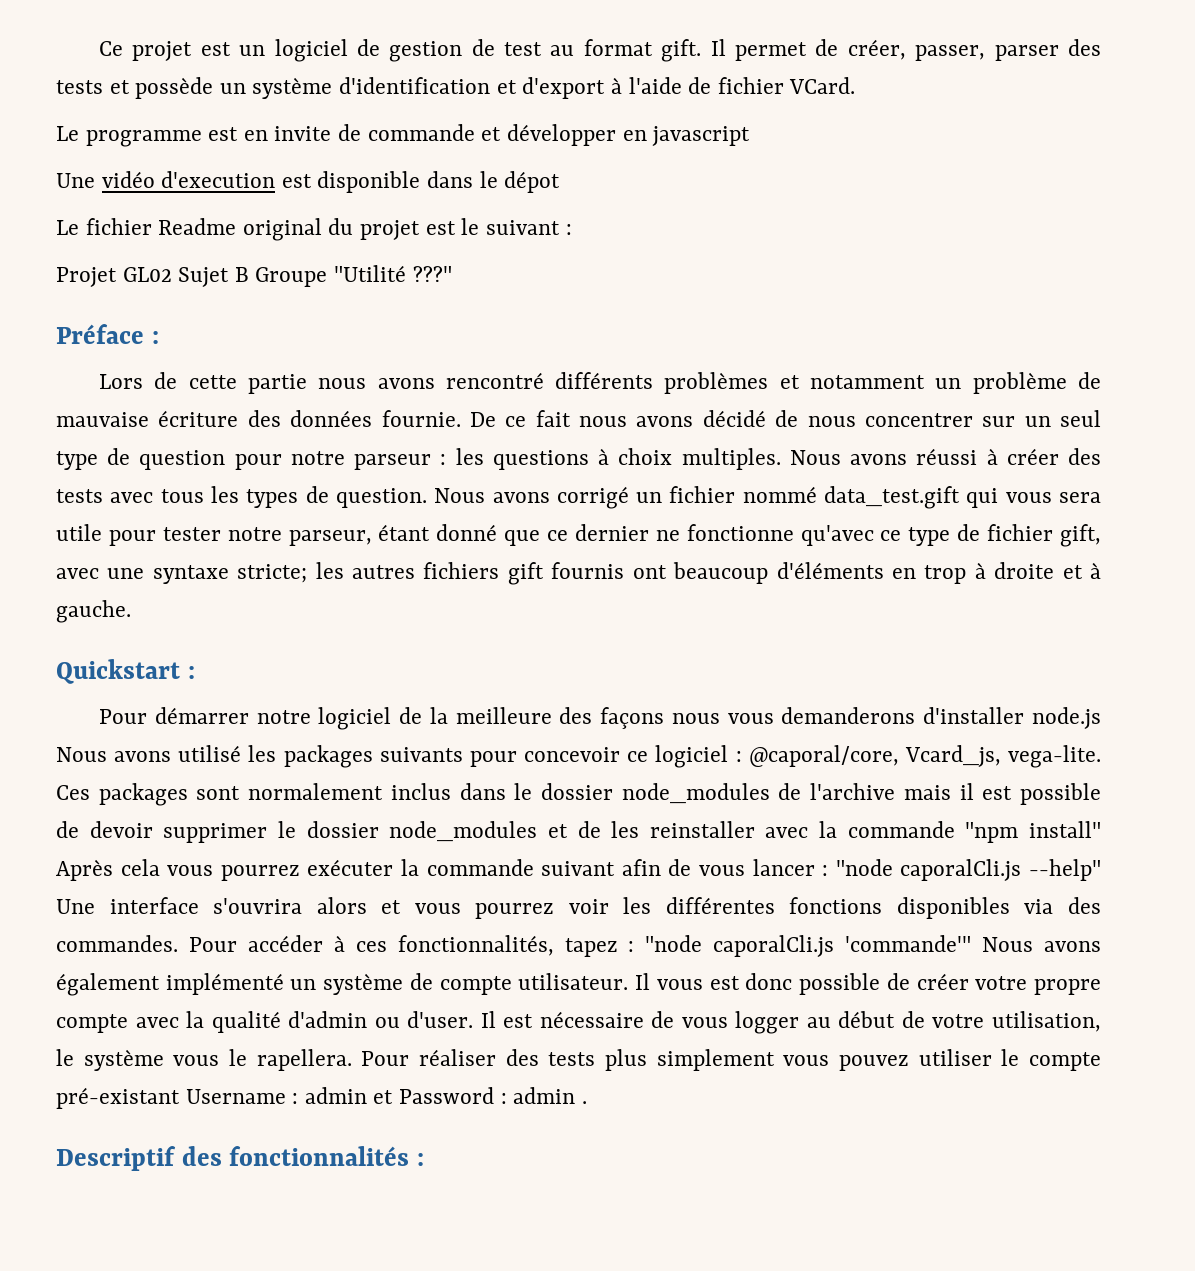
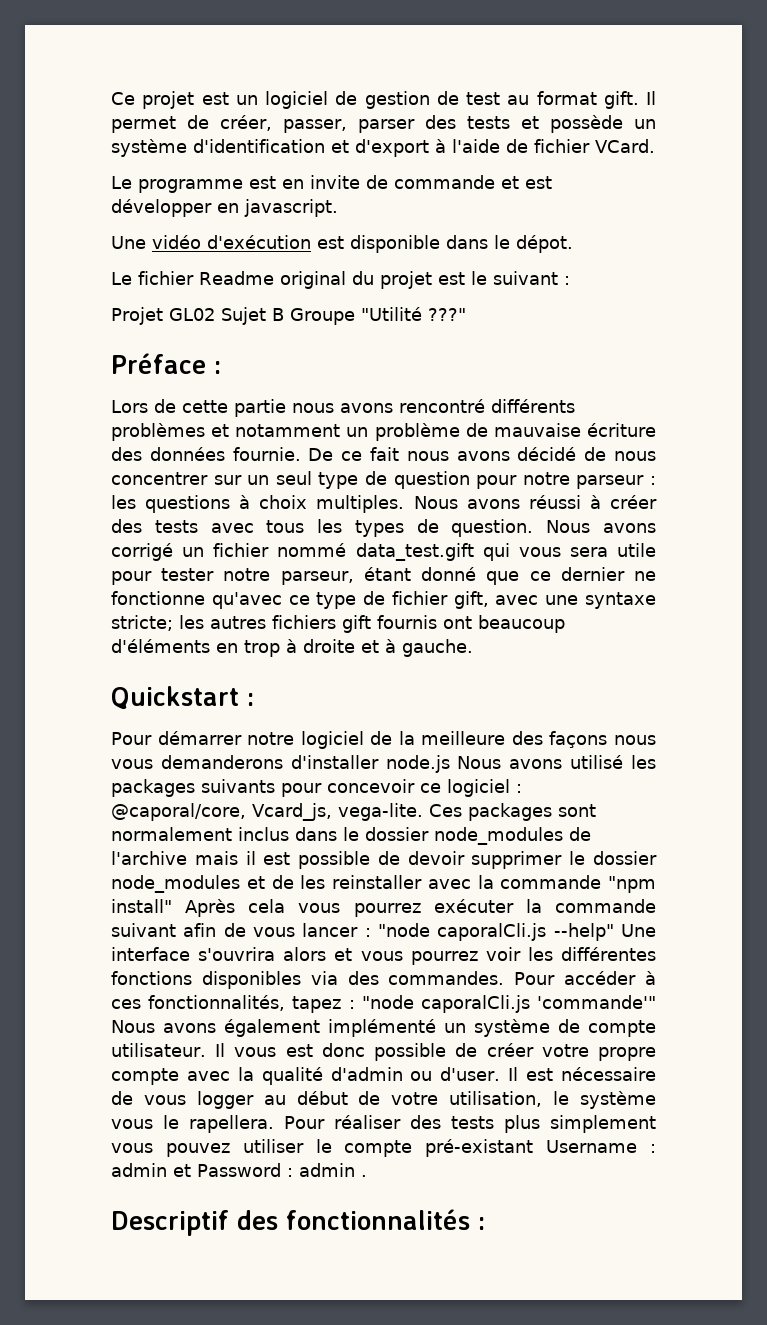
(502, 134) none -> [525,176,552,189] est
[652,126,751,146] javascript -> [244,199,338,217] javascript.
[161,171,276,188] d'execution -> [207,235,311,249] d'exécution
[504,171,561,193] dépot -> [516,235,573,253] dépot.

